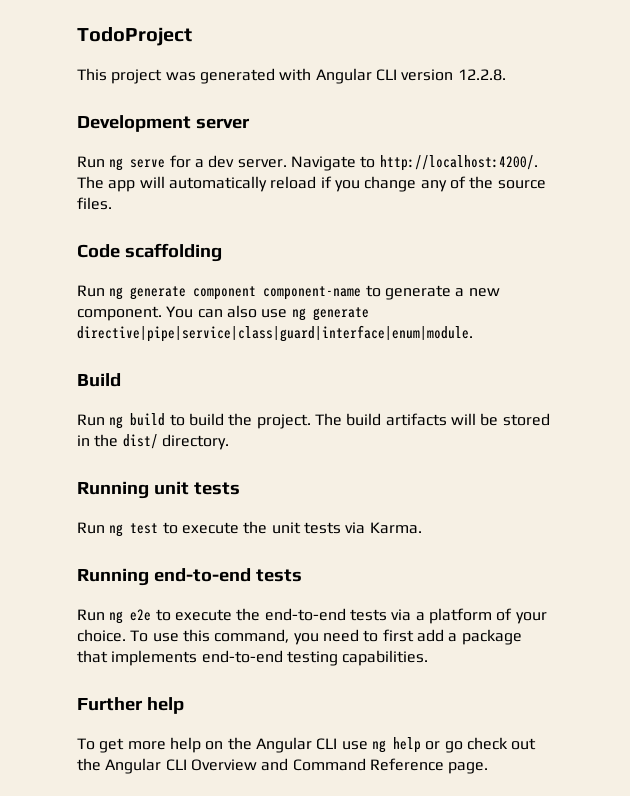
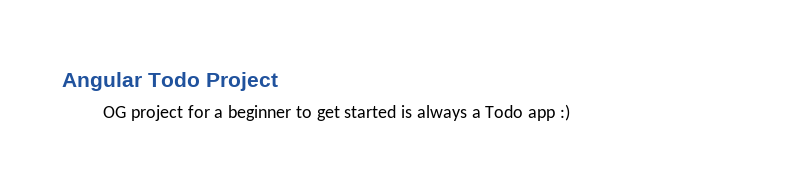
[77,27,192,46] [77,68,506,84] [77,115,250,132] [77,155,538,171] [77,176,546,192] [77,197,112,210] [77,243,222,262] [77,285,500,300] [77,305,369,321] [77,325,473,342] [77,373,121,387] [77,413,550,429] [77,434,229,450] [77,481,240,499] [77,521,422,537] [77,568,302,586] [77,608,547,624] [77,629,522,645] [77,650,429,666] [77,697,184,714] [77,737,537,753] [77,758,489,774] TodoProject // This project was generated with Angular CLI version 12.2.8. // Development server // Run ng serve for a dev server. Navigate to http://localhost:4200/. The app will automatically reload if you change any of the source files. // Code scaffolding // Run ng generate component component-name to generate a new component. You can also use ng generate directive|pipe|service|class|guard|interface|enum|module. // Build // Run ng build to build the project. The build artifacts will be stored in the dist/ directory. // Running unit tests // Run ng test to execute the unit tests via Karma. // Running end-to-end tests // Run ng e2e to execute the end-to-end tests via a platform of your choice. To use this command, you need to first add a package that implements end-to-end testing capabilities. // Further help // To get more help on the Angular CLI use ng help or go check out the Angular CLI Overview and Command Reference page. -> [62,72,278,91] [103,104,570,121] Angular Todo Project // OG project for a beginner to get started is always a Todo app :)

